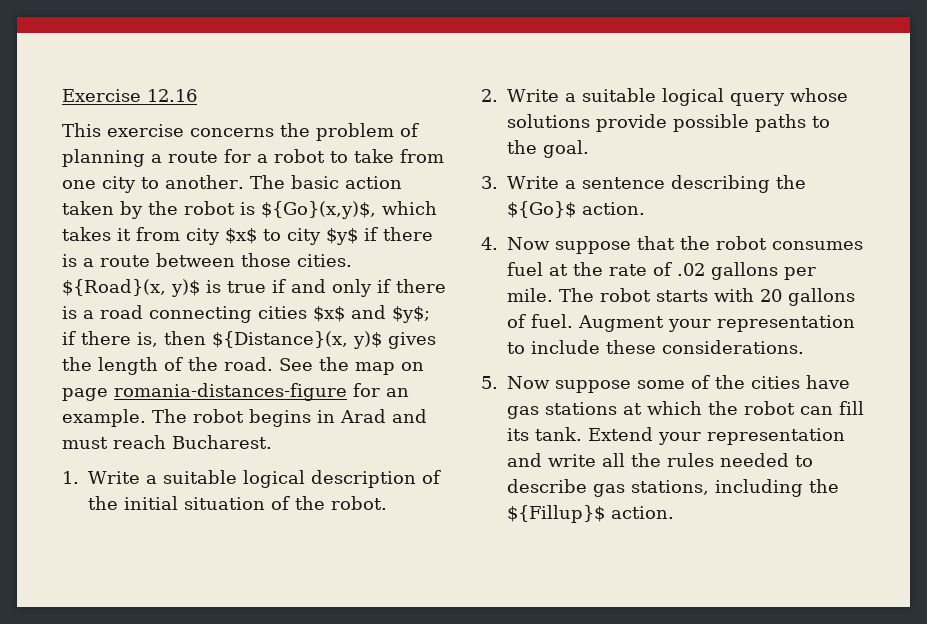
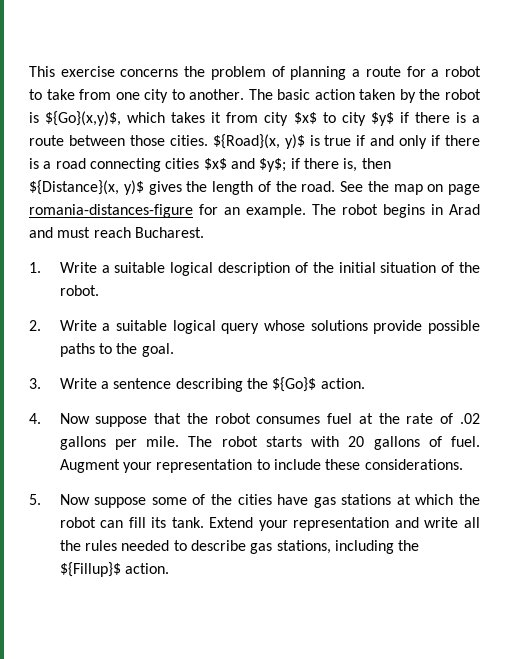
[62,89,197,102] Exercise 12.16 // -> (29, 71) none

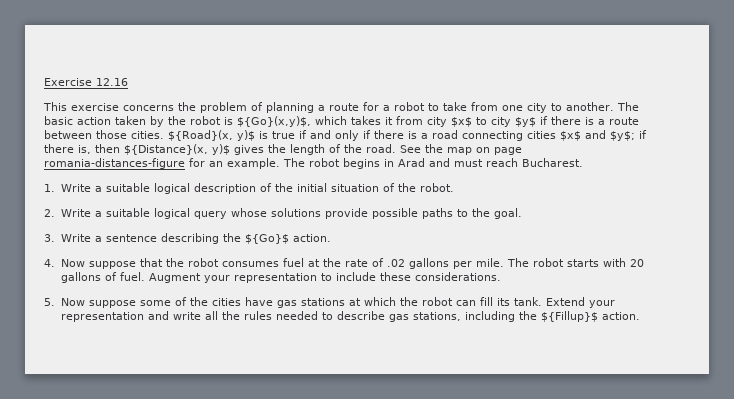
(29, 71) none -> [44,78,128,86] Exercise 12.16 //

